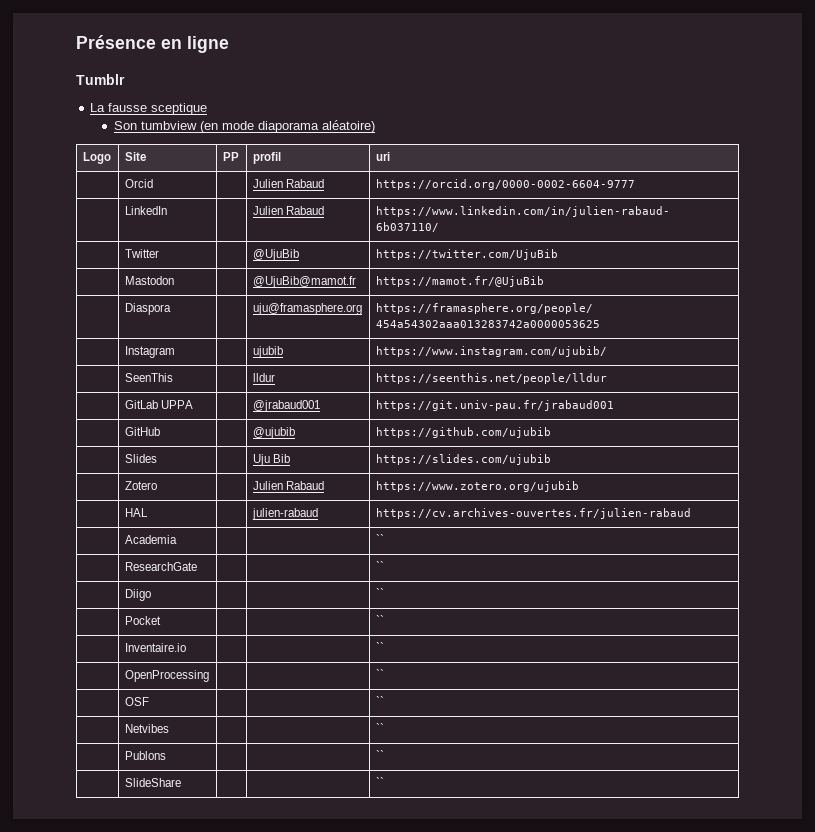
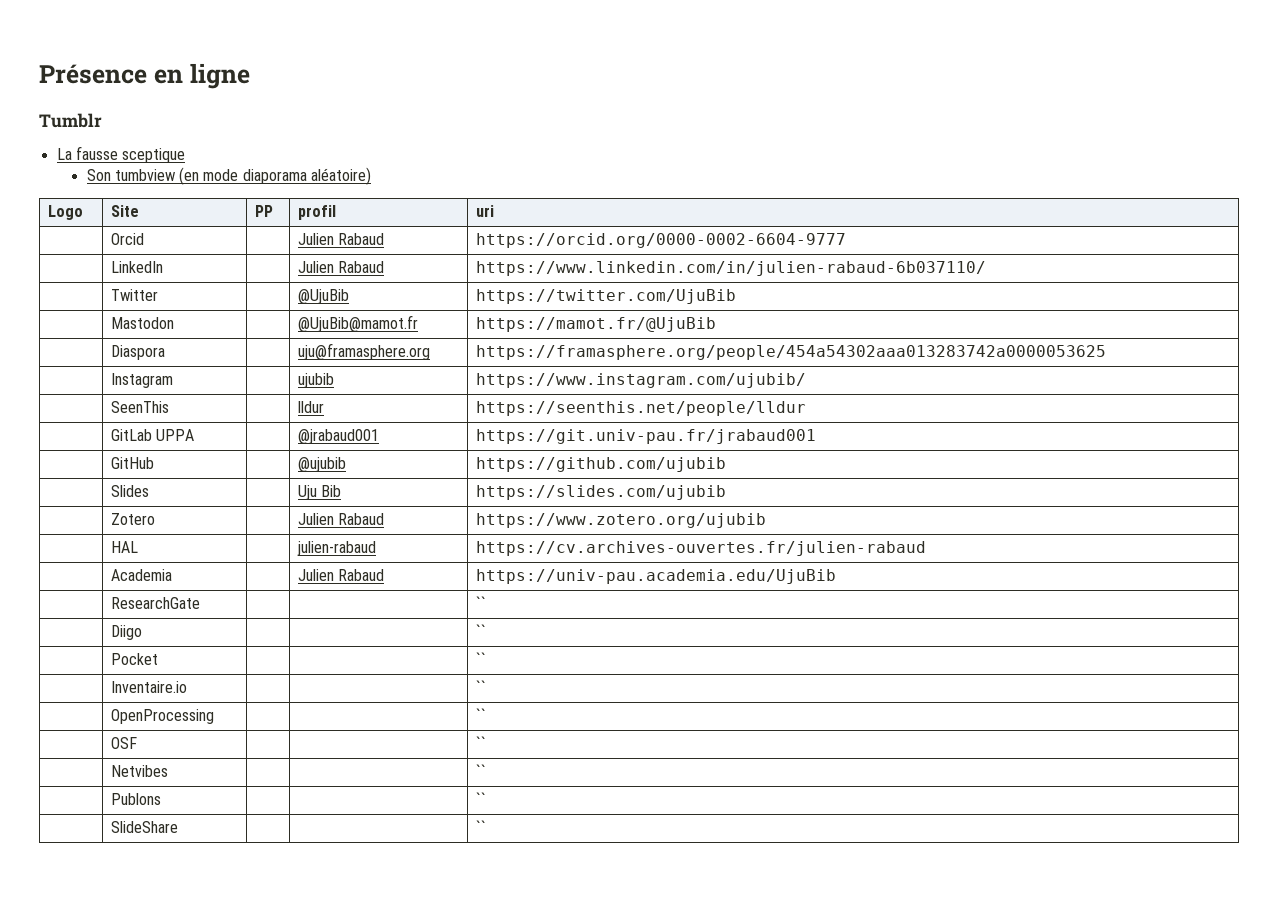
[375,534,384,544] | `` -> [297,569,384,581] [475,569,836,584] Julien Rabaud | https://univ-pau.academia.edu/UjuBib

